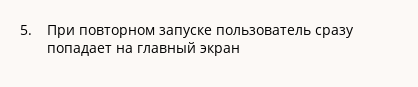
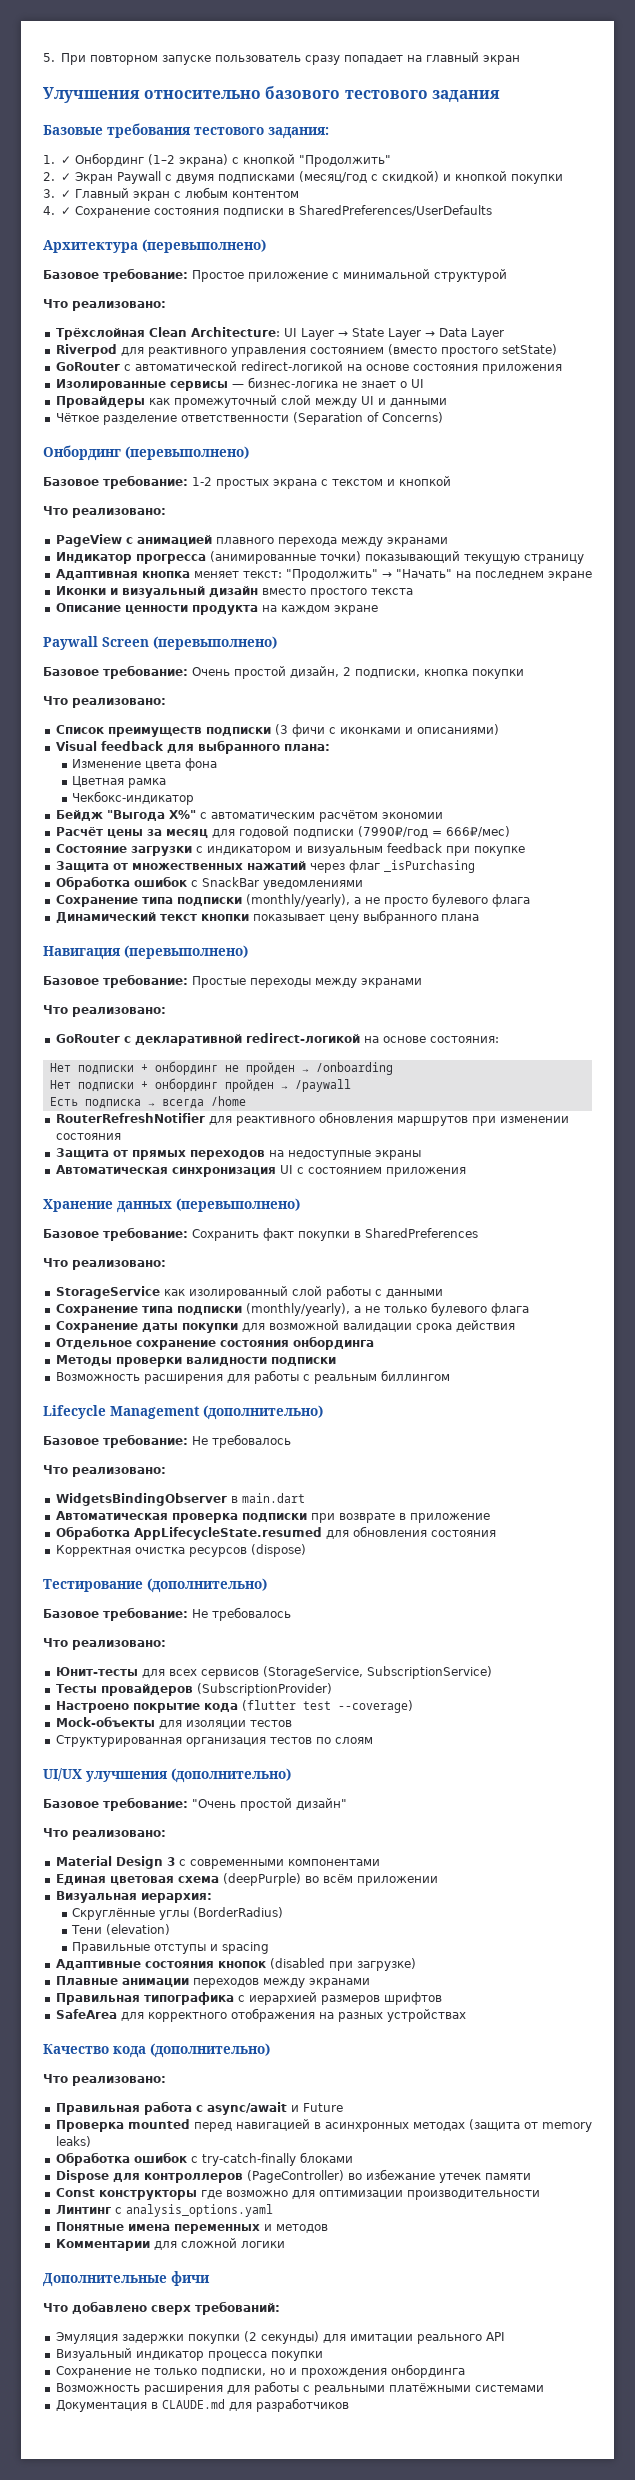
(241, 50) none -> [43,86,500,103] [43,123,329,139] [43,153,391,167] [43,171,563,184] [43,187,299,201] [43,205,492,218] [43,239,266,253] [43,268,507,282] [43,299,166,311] [55,327,504,340] [55,344,557,357] [55,361,562,374] [55,377,424,391] [55,395,447,408] [55,412,443,425] [43,445,249,461] [43,475,451,489] [43,506,166,518] [55,534,448,547] [55,551,584,564] [55,569,592,581] [55,586,413,598] [55,603,378,615] [43,636,277,650] [43,665,524,679] [43,696,166,708] [55,724,499,737] [55,740,330,754] [72,758,218,771] [72,776,167,788] [72,791,195,805] [55,810,443,822] [55,826,510,838] [55,843,525,856] [55,860,475,873] [55,876,363,890] [55,893,530,907] [55,910,479,924] [43,945,248,960] [43,974,422,988] [43,1005,166,1017] [55,1033,499,1046] [49,1061,393,1075] [49,1078,351,1092] [49,1096,246,1109] [55,1112,569,1126] [55,1133,121,1140] [55,1148,421,1160] [55,1165,466,1177] [43,1198,300,1213] [43,1227,478,1241] [43,1258,166,1270] [55,1285,443,1299] [55,1302,529,1316] [55,1320,515,1333] [55,1336,374,1350] [55,1355,336,1367] [55,1370,450,1384] [43,1405,323,1420] [43,1434,291,1448] [43,1465,166,1477] [55,1493,305,1506] [55,1511,490,1523] [55,1526,496,1540] [55,1544,306,1557] [43,1578,267,1593] [43,1607,291,1621] [43,1638,166,1650] [55,1666,492,1679] [55,1683,332,1696] [55,1700,413,1713] [55,1716,292,1729] [55,1735,373,1747] [43,1768,291,1783] [43,1797,347,1811] [43,1828,166,1840] [55,1856,380,1869] [55,1873,438,1886] [55,1891,212,1903] [72,1907,284,1920] [71,1924,171,1935] [72,1942,270,1954] [55,1958,416,1971] [55,1976,370,1988] [55,1992,442,2005] [55,2008,466,2022] [43,2043,270,2058] [43,2074,166,2086] [55,2101,343,2115] [55,2119,592,2132] [55,2136,91,2147] [55,2152,353,2166] [55,2169,531,2183] [55,2188,540,2200] [55,2204,273,2217] [55,2222,328,2234] [55,2238,285,2251] [43,2271,210,2287] [43,2301,280,2315] [55,2331,505,2344] [55,2348,323,2361] [55,2364,465,2378] [55,2381,544,2395] [55,2398,349,2412] // Улучшения относительно базового тестового задания // Базовые требования тестового задания: // 1. ✓ Онбординг (1–2 экрана) с кнопкой "Продолжить" // 2. ✓ Экран Paywall с двумя подписками (месяц/год с скидкой) и кнопкой покупки // 3. ✓ Главный экран с любым контентом // 4. ✓ Сохранение состояния подписки в SharedPreferences/UserDefaults // Архитектура (перевыполнено) // Базовое требование: Простое приложение с минимальной структурой // Что реализовано: // Трёхслойная Clean Architecture: UI Layer → State Layer → Data Layer // Riverpod для реактивного управления состоянием (вместо простого setState) // GoRouter с автоматической redirect-логикой на основе состояния приложения // Изолированные сервисы — бизнес-логика не знает о UI // Провайдеры как промежуточный слой между UI и данными // Чёткое разделение ответственности (Separation of Concerns) // Онбординг (перевыполнено) // Базовое требование: 1-2 простых экрана с текстом и кнопкой // Что реализовано: // PageView с анимацией плавного перехода между экранами // Индикатор прогресса (анимированные точки) показывающий текущую страницу // Адаптивная кнопка меняет текст: "Продолжить" → "Начать" на последнем экране // Иконки и визуальный дизайн вместо простого текста // Описание ценности продукта на каждом экране // Paywall Screen (перевыполнено) // Базовое требование: Очень простой дизайн, 2 подписки, кнопка покупки // Что реализовано: // Список преимуществ подписки (3 фичи с иконками и описаниями) // Visual feedback для выбранного плана: // Изменение цвета фона // Цветная рамка // Чекбокс-индикатор // Бейдж "Выгода X%" с автоматическим расчётом экономии // Расчёт цены за месяц для годовой подписки (7990₽/год = 666₽/мес) // Состояние загрузки с индикатором и визуальным feedback при покупке // Защита от множественных нажатий через флаг _isPurchasing // Обработка ошибок с SnackBar уведомлениями // Сохранение типа подписки (monthly/yearly), а не просто булевого флага // Динамический текст кнопки показывает цену выбранного плана // Навигация (перевыполнено) // Базовое требование: Простые переходы между экранами // Что реализовано: // GoRouter с декларативной redirect-логикой на основе состояния: // Нет подписки + онбординг не пройден → /onboarding // Нет подписки + онбординг пройден → /paywall // Есть подписка → всегда /home // RouterRefreshNotifier для реактивного обновления маршрутов при изменении состояния // Защита от прямых переходов на недоступные экраны // Автоматическая синхронизация UI с состоянием приложения // Хранение данных (перевыполнено) // Базовое требование: Сохранить факт покупки в SharedPreferences // Что реализовано: // StorageService как изолированный слой работы с данными // Сохранение типа подписки (monthly/yearly), а не только булевого флага // Сохранение даты покупки для возможной валидации срока действия // Отдельное сохранение состояния онбординга // Методы проверки валидности подписки // Возможность расширения для работы с реальным биллингом // Lifecycle Management (дополнительно) // Базовое требование: Не требовалось // Что реализовано: // WidgetsBindingObserver в main.dart // Автоматическая проверка подписки при возврате в приложение // Обработка AppLifecycleState.resumed для обновления состояния // Корректная очистка ресурсов (dispose) // Тестирование (дополнительно) // Базовое требование: Не требовалось // Что реализовано: // Юнит-тесты для всех сервисов (StorageService, SubscriptionService) // Тесты провайдеров (SubscriptionProvider) // Настроено покрытие кода (flutter test --coverage) // Mock-объекты для изоляции тестов // Структурированная организация тестов по слоям // UI/UX улучшения (дополнительно) // Базовое требование: "Очень простой дизайн" // Что реализовано: // Material Design 3 с современными компонентами // Единая цветовая схема (deepPurple) во всём приложении // Визуальная иерархия: // Скруглённые углы (BorderRadius) // Тени (elevation) // Правильные отступы и spacing // Адаптивные состояния кнопок (disabled при загрузке) // Плавные анимации переходов между экранами // Правильная типографика с иерархией размеров шрифтов // SafeArea для корректного отображения на разных устройствах // Качество кода (дополнительно) // Что реализовано: // Правильная работа с async/await и Future // Проверка mounted перед навигацией в асинхронных методах (защита от memory leaks) // Обработка ошибок с try-catch-finally блоками // Dispose для контроллеров (PageController) во избежание утечек памяти // Const конструкторы где возможно для оптимизации производительности // Линтинг с analysis_options.yaml // Понятные имена переменных и методов // Комментарии для сложной логики // Дополнительные фичи // Что добавлено сверх требований: // Эмуляция задержки покупки (2 секунды) для имитации реального API // Визуальный индикатор процесса покупки // Сохранение не только подписки, но и прохождения онбординга // Возможность расширения для работы с реальными платёжными системами // Документация в CLAUDE.md для разработчиков

